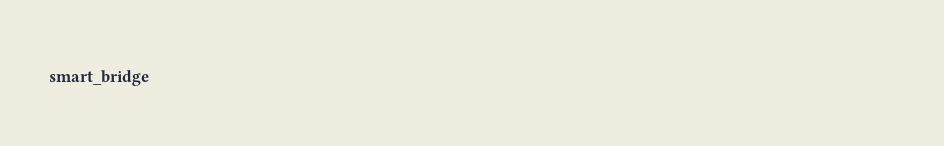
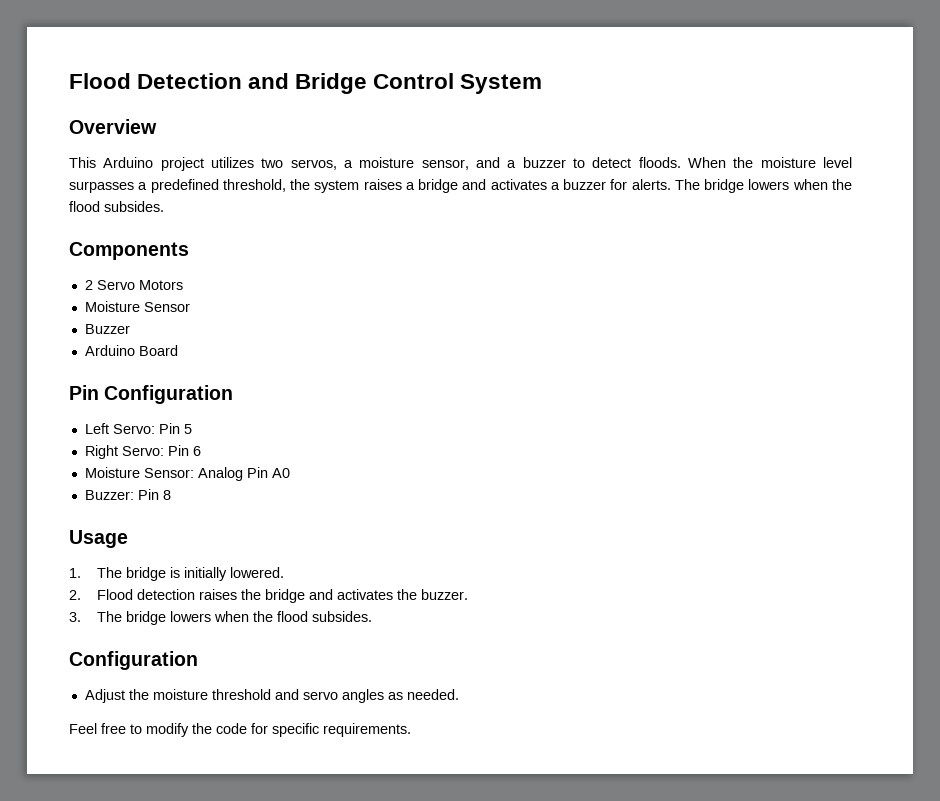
[49,70,149,86] smart_bridge -> [69,73,543,94] [69,119,157,134] [69,157,853,171] [69,179,853,193] [69,201,164,212] [69,242,189,260] [84,280,183,290] [84,301,190,312] [84,324,130,334] [84,345,178,356] [69,385,234,404] [84,423,192,434] [84,445,201,459] [84,467,290,481] [84,489,171,500] [69,530,128,548] [69,567,285,581] [69,589,469,603] [69,611,373,625] [69,651,198,670] [84,689,459,703] [69,723,411,737] Flood Detection and Bridge Control System // Overview // This Arduino project utilizes two servos, a moisture sensor, and a buzzer to detect floods. When the moisture level surpasses a predefined threshold, the system raises a bridge and activates a buzzer for alerts. The bridge lowers when the flood subsides. // Components // 2 Servo Motors // Moisture Sensor // Buzzer // Arduino Board // Pin Configuration // Left Servo: Pin 5 // Right Servo: Pin 6 // Moisture Sensor: Analog Pin A0 // Buzzer: Pin 8 // Usage // 1. The bridge is initially lowered. // 2. Flood detection raises the bridge and activates the buzzer. // 3. The bridge lowers when the flood subsides. // Configuration // Adjust the moisture threshold and servo angles as needed. // Feel free to modify the code for specific requirements.

